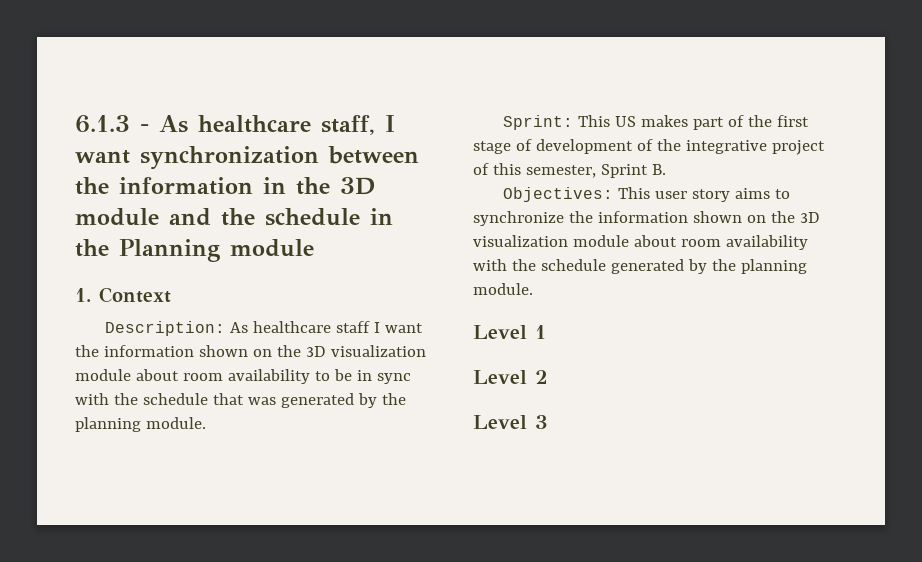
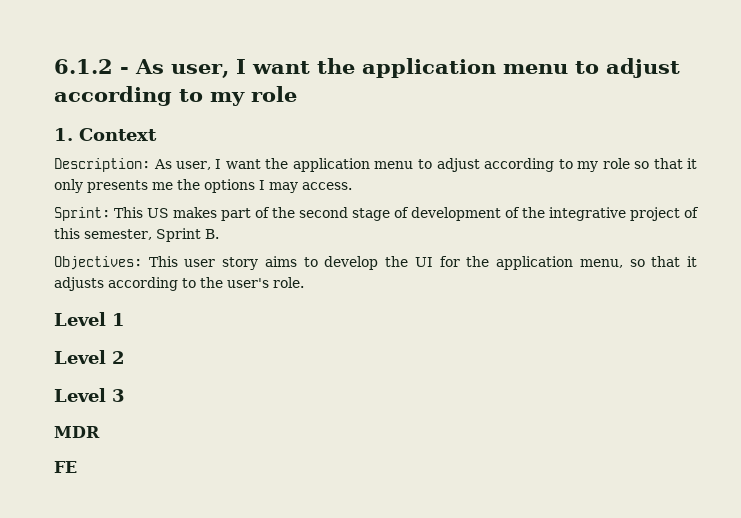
[75,115,130,133] 6.1.3 -> [54,59,113,74] 6.1.2
[198,115,395,135] [75,146,419,170] [75,177,376,195] [75,208,393,226] [75,239,314,262] healthcare staff, I want synchronization between the information in the 3D module and the schedule in the Planning module -> [171,58,680,78] [54,86,297,106] user, I want the application menu to adjust according to my role
[252,321,423,333] [75,345,426,357] [75,369,411,384] [75,393,406,408] [75,417,206,432] healthcare staff I want the information shown on the 3D visualization module about room availability to be in sync with the schedule that was generated by the planning module. -> [176,158,697,172] [54,179,352,193] user, I want the application menu to adjust according to my role so that it only presents me the options I may access.
[776,115,809,127] first -> [299,207,348,218] second
[473,211,820,226] [473,235,808,250] [473,259,807,274] [473,283,533,295] synchronize the information shown on the 3D visualization module about room availability with the schedule generated by the planning module. -> [324,256,698,270] [54,277,304,291] develop the UI for the application menu, so that it adjusts according to the user's role.
(548, 422) none -> [54,426,100,438] [54,461,77,473] // MDR // FE

